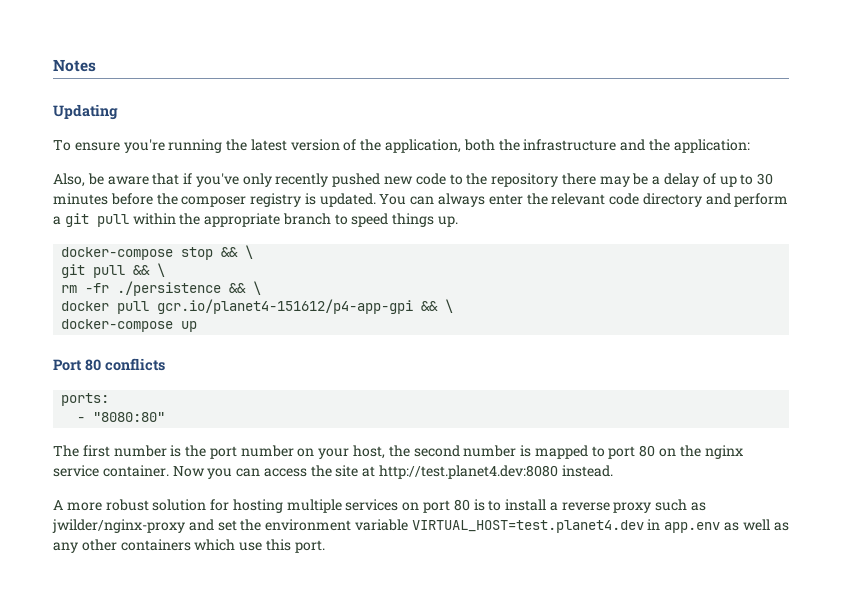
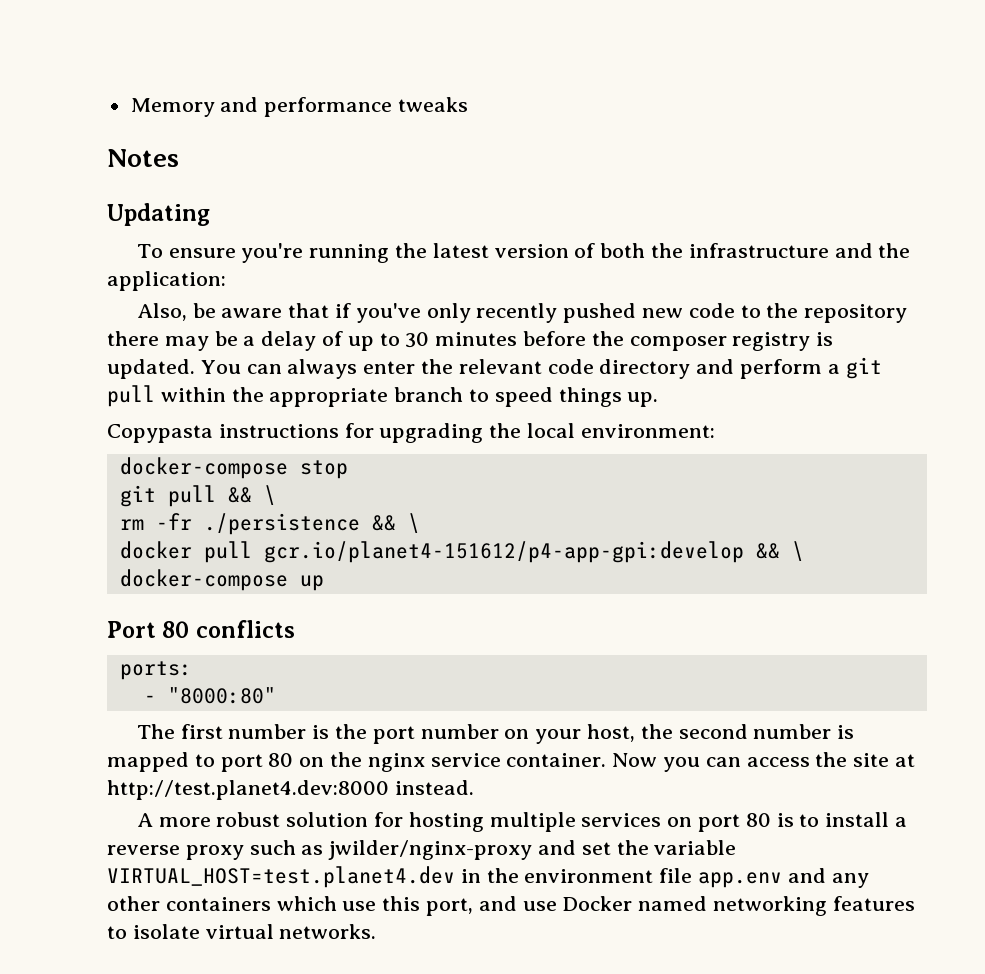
(53, 65) none -> [130,97,469,117] Memory and performance tweaks //
[360,139,462,153] the application, -> (596, 250) none
(459, 221) none -> [107,423,715,443] // Copypasta instructions for upgrading the local environment:
[221,245,254,259] && \ -> (348, 469) none
[157,299,414,314] gcr.io/planet4-151612/p4-app-gpi -> [263,541,744,563] gcr.io/planet4-151612/p4-app-gpi:develop
[93,412,166,422] "8080:80" -> [167,687,276,704] "8000:80"
[379,465,559,479] http://test.planet4.dev:8080 -> [107,780,389,800] http://test.planet4.dev:8000
[265,519,352,531] environment -> (649, 847) none
[664,519,789,533] app.env as well as -> [486,868,826,888] the environment file app.env and
[294,540,325,553] port. -> [426,896,915,916] [107,924,377,939] port, and use Docker named networking features to isolate virtual networks.

